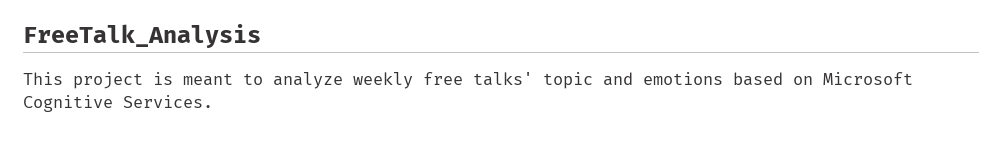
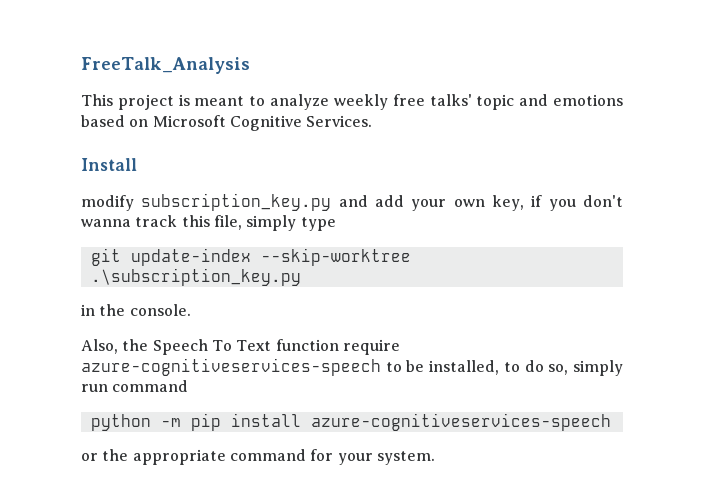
(213, 101) none -> [81,158,137,171] [81,193,623,211] [81,215,336,231] [90,248,411,266] [90,268,301,286] [81,304,191,316] [81,339,400,355] [81,358,623,376] [81,380,189,392] [90,413,611,431] [81,449,435,465] // Install // modify subscription_key.py and add your own key, if you don't wanna track this file, simply type // git update-index --skip-worktree .\subscription_key.py // in the console. // Also, the Speech To Text function require azure-cognitiveservices-speech to be installed, to do so, simply run command // python -m pip install azure-cognitiveservices-speech // or the appropriate command for your system.

